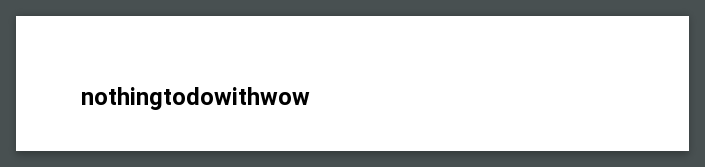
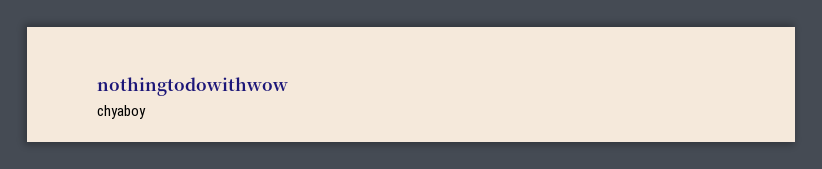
(310, 98) none -> [97,105,146,119] // chyaboy

